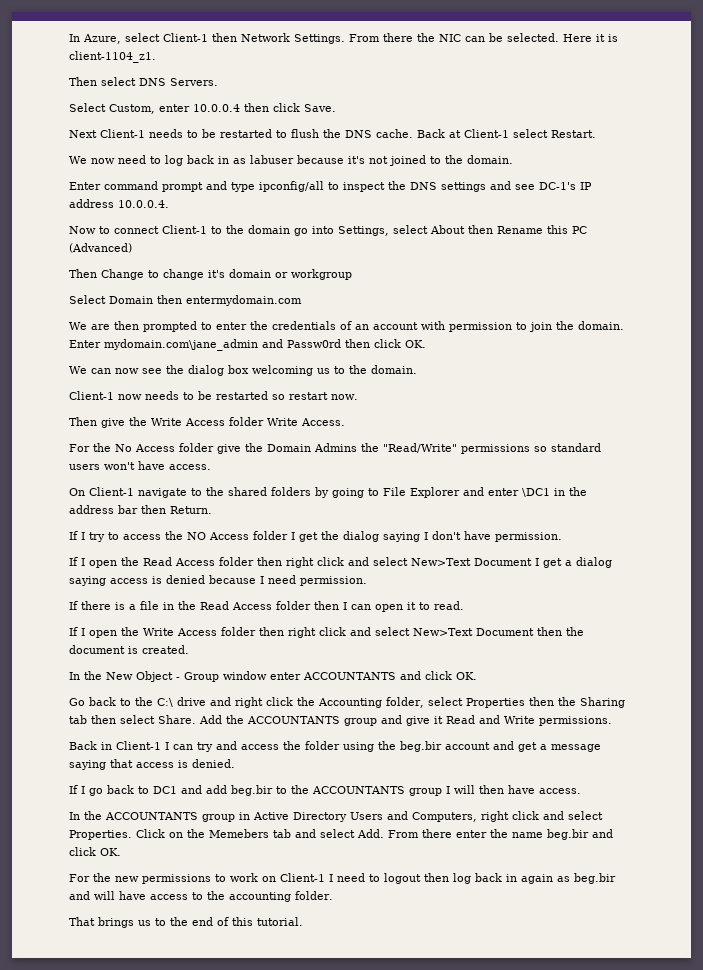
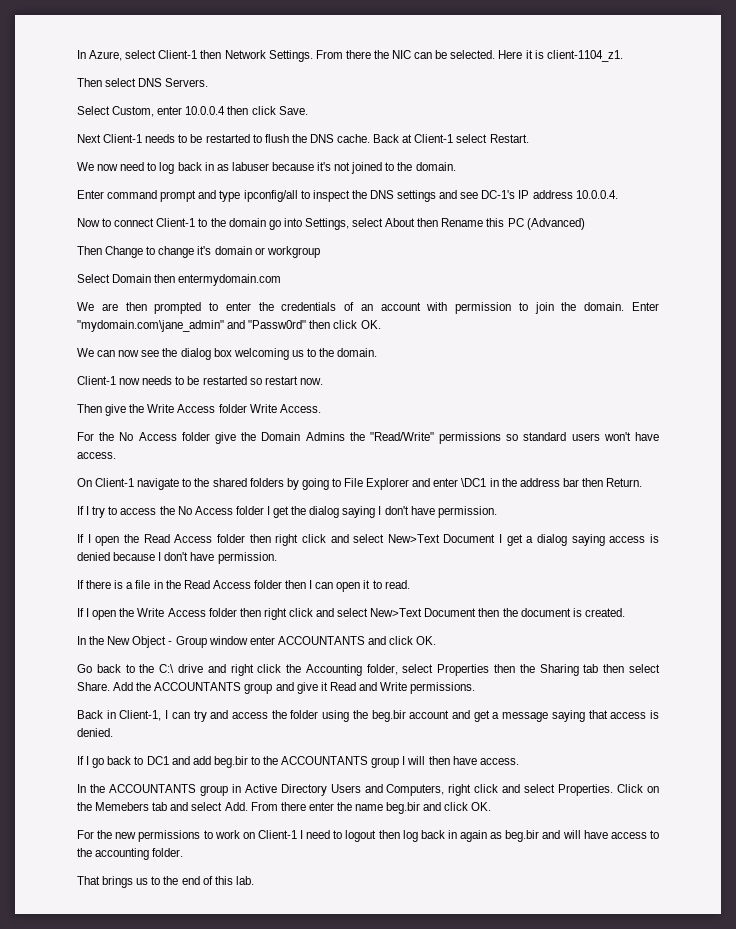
[104,339,341,351] mydomain.com\jane_admin and Passw0rd -> [77,320,307,332] "mydomain.com\jane_admin" and "Passw0rd"
[187,532,206,540] NO -> [177,506,192,515] No
[268,575,296,584] need -> [164,552,215,561] don't have
[116,741,161,750] Client-1 -> [119,710,162,721] Client-1,
[257,917,303,926] tutorial. -> [235,876,254,885] lab.

